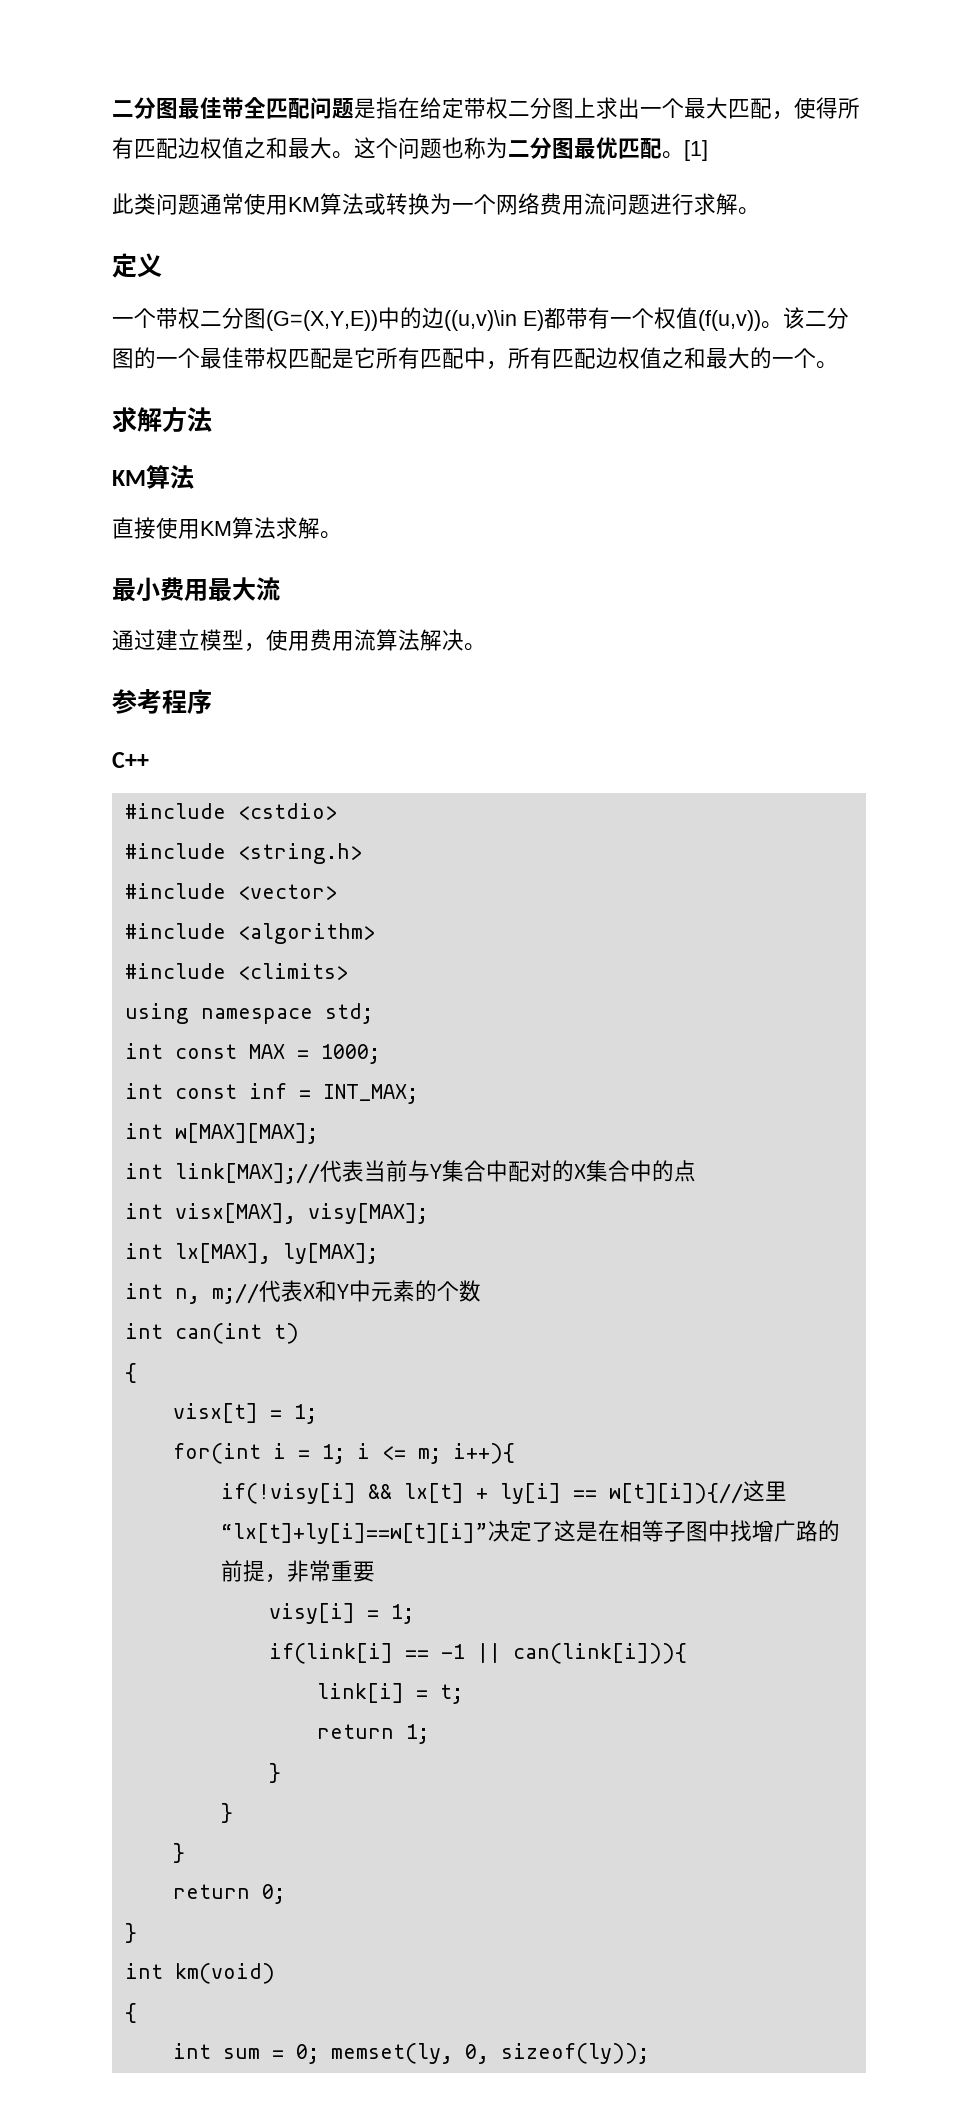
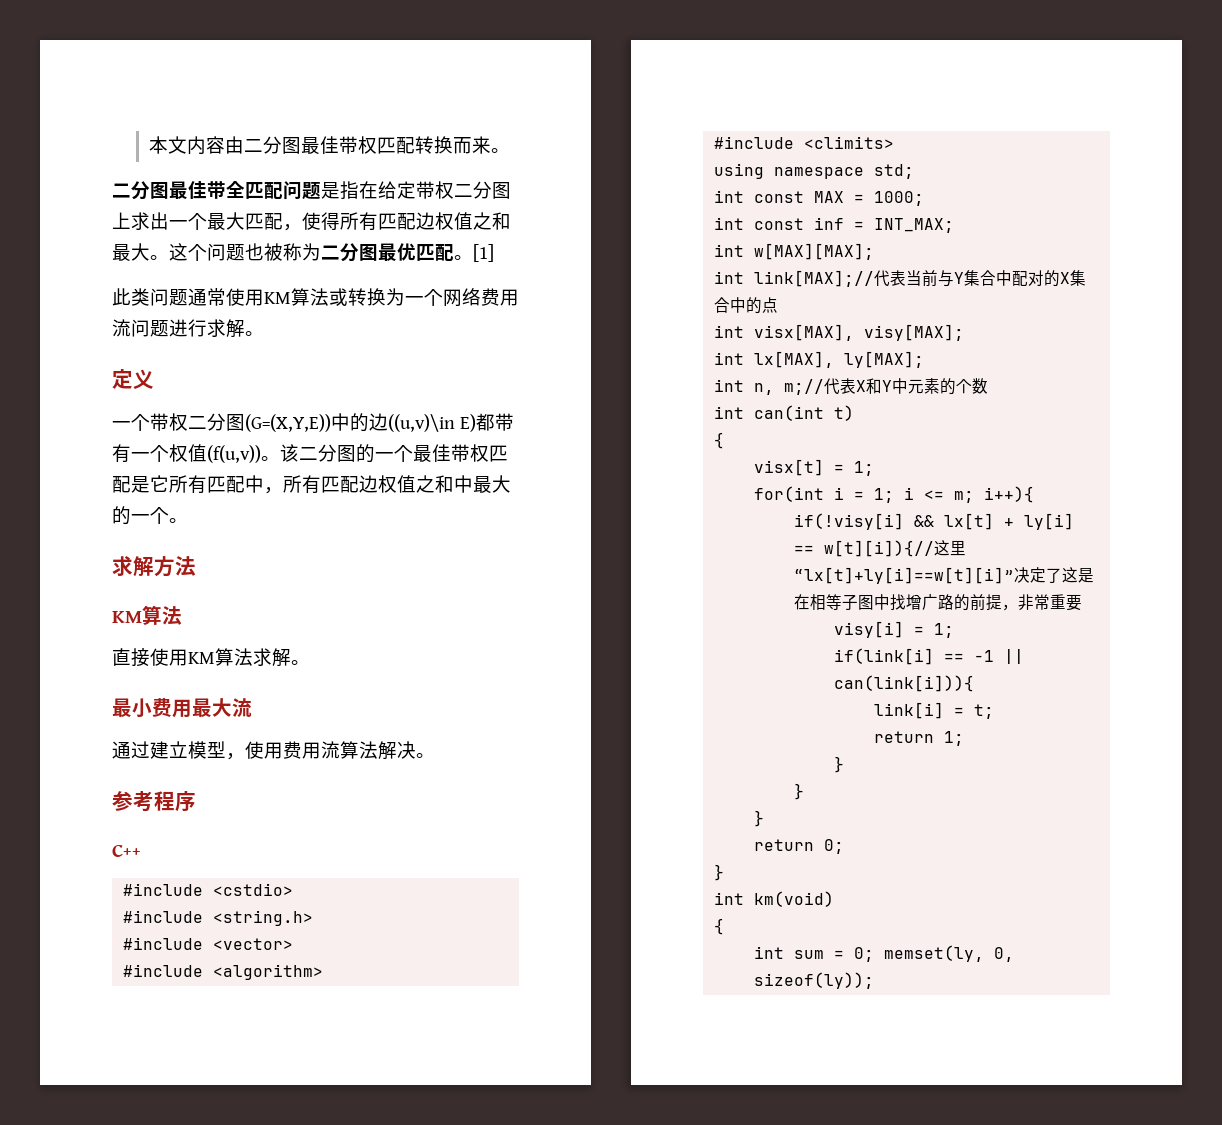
(112, 108) none -> [148,136,510,155] 本文内容由二分图最佳带权匹配转换而来。 //
(464, 147) none -> [264,243,283,261] 被
(706, 358) none -> [454,475,473,493] 中

